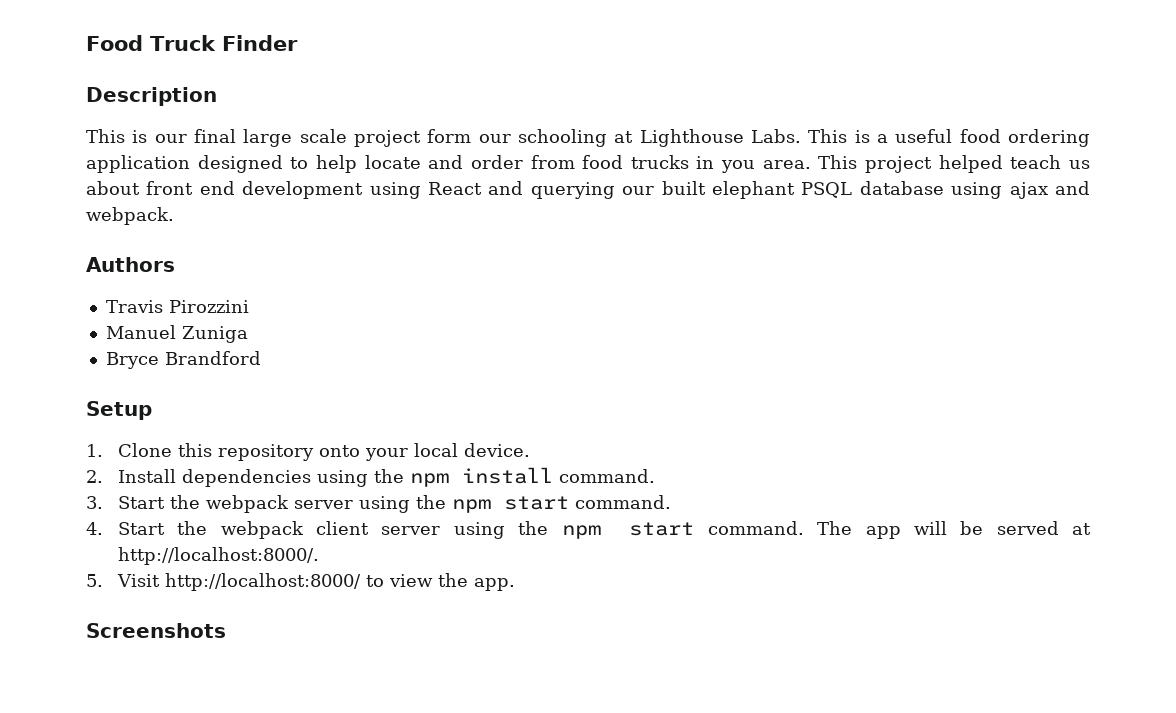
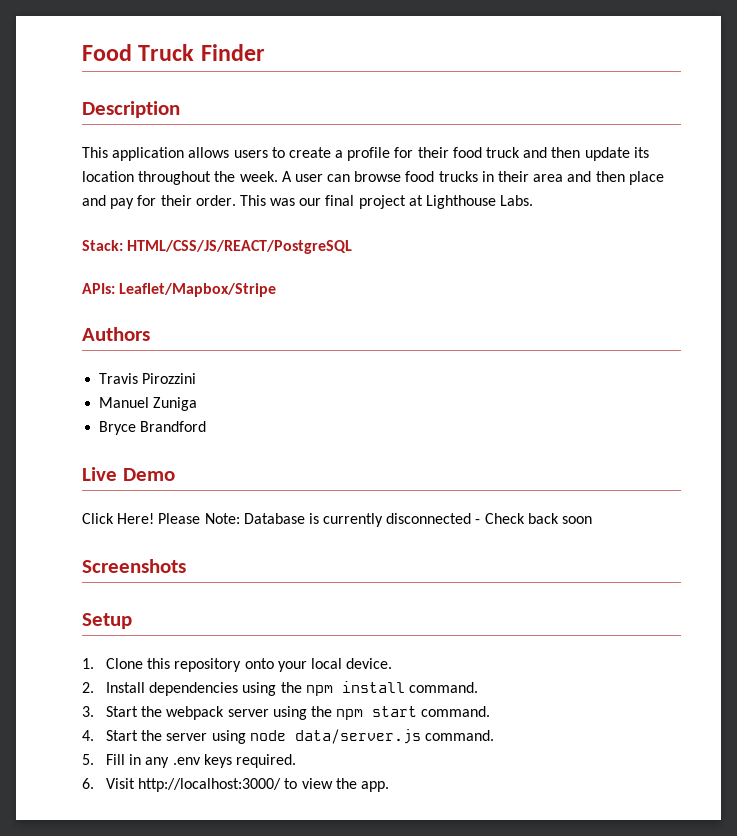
[132,129,1091,147] [86,155,1090,173] [86,181,1090,199] [86,207,174,225] is our final large scale project form our schooling at Lighthouse Labs. This is a useful food ordering application designed to help locate and order from food trucks in you area. This project helped teach us about front end development using React and querying our built elephant PSQL database using ajax and webpack. -> [112,147,649,161] [82,171,664,185] [82,195,534,209] [82,240,353,254] [82,283,277,297] application allows users to create a profile for their food truck and then update its location throughout the week. A user can browse food trucks in their area and then place and pay for their order. This was our final project at Lighthouse Labs. // Stack: HTML/CSS/JS/REACT/PostgreSQL // APIs: Leaflet/Mapbox/Stripe
(261, 358) none -> [82,467,175,481] [82,513,593,527] [82,559,186,573] // Live Demo // Click Here! Please Note: Database is currently disconnected - Check back soon // Screenshots
[220,521,1091,539] [117,547,319,565] [86,573,361,591] webpack client server using the npm start command. The app will be served at http://localhost:8000/. // 5. Visit http://localhost:8000/ -> [166,729,494,744] [82,754,296,768] [82,778,282,792] server using node data/server.js command. // 5. Fill in any .env keys required. // 6. Visit http://localhost:3000/
[86,623,226,638] // Screenshots -> (389, 786) none

